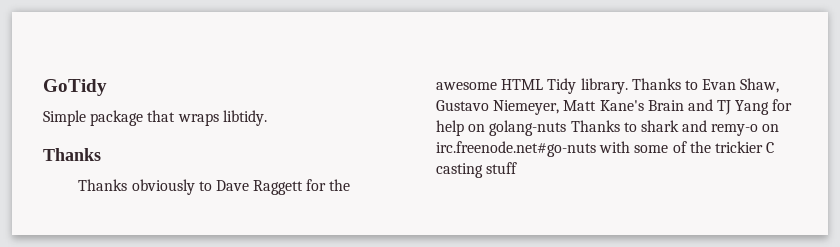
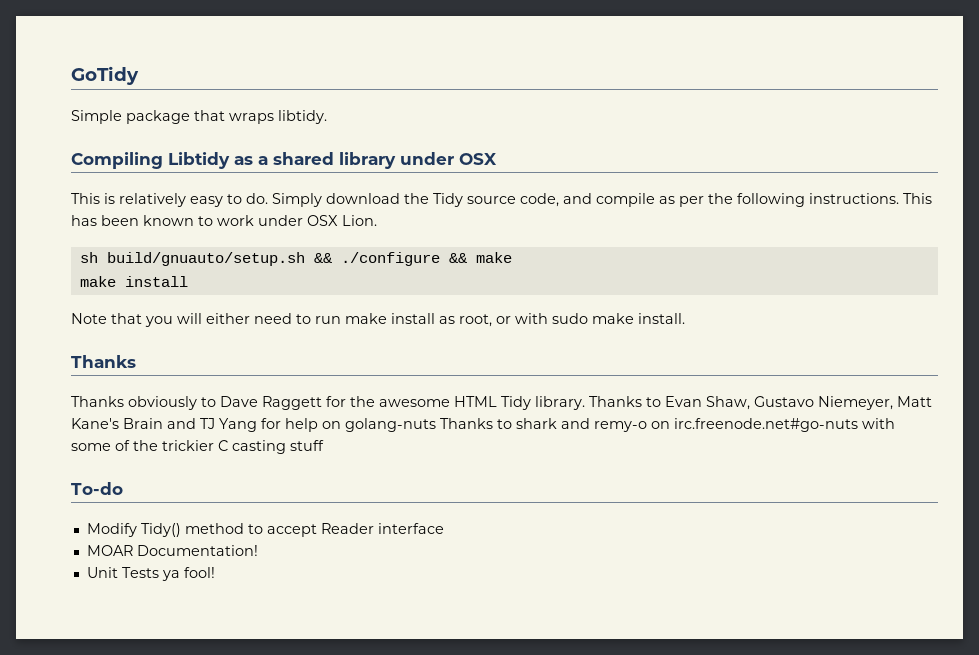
(267, 118) none -> [71,152,497,169] [71,193,932,207] [71,215,377,226] [79,252,512,266] [79,276,188,287] [71,313,685,327] // Compiling Libtidy as a shared library under OSX // This is relatively easy to do. Simply download the Tidy source code, and compile as per the following instructions. This has been known to work under OSX Lion. // sh build/gnuauto/setup.sh && ./configure && make // make install // Note that you will either need to run make install as root, or with sudo make install.
(518, 168) none -> [71,482,123,495] [86,523,444,537] [86,545,258,556] [86,567,215,581] // To-do // Modify Tidy() method to accept Reader interface // MOAR Documentation! // Unit Tests ya fool!

